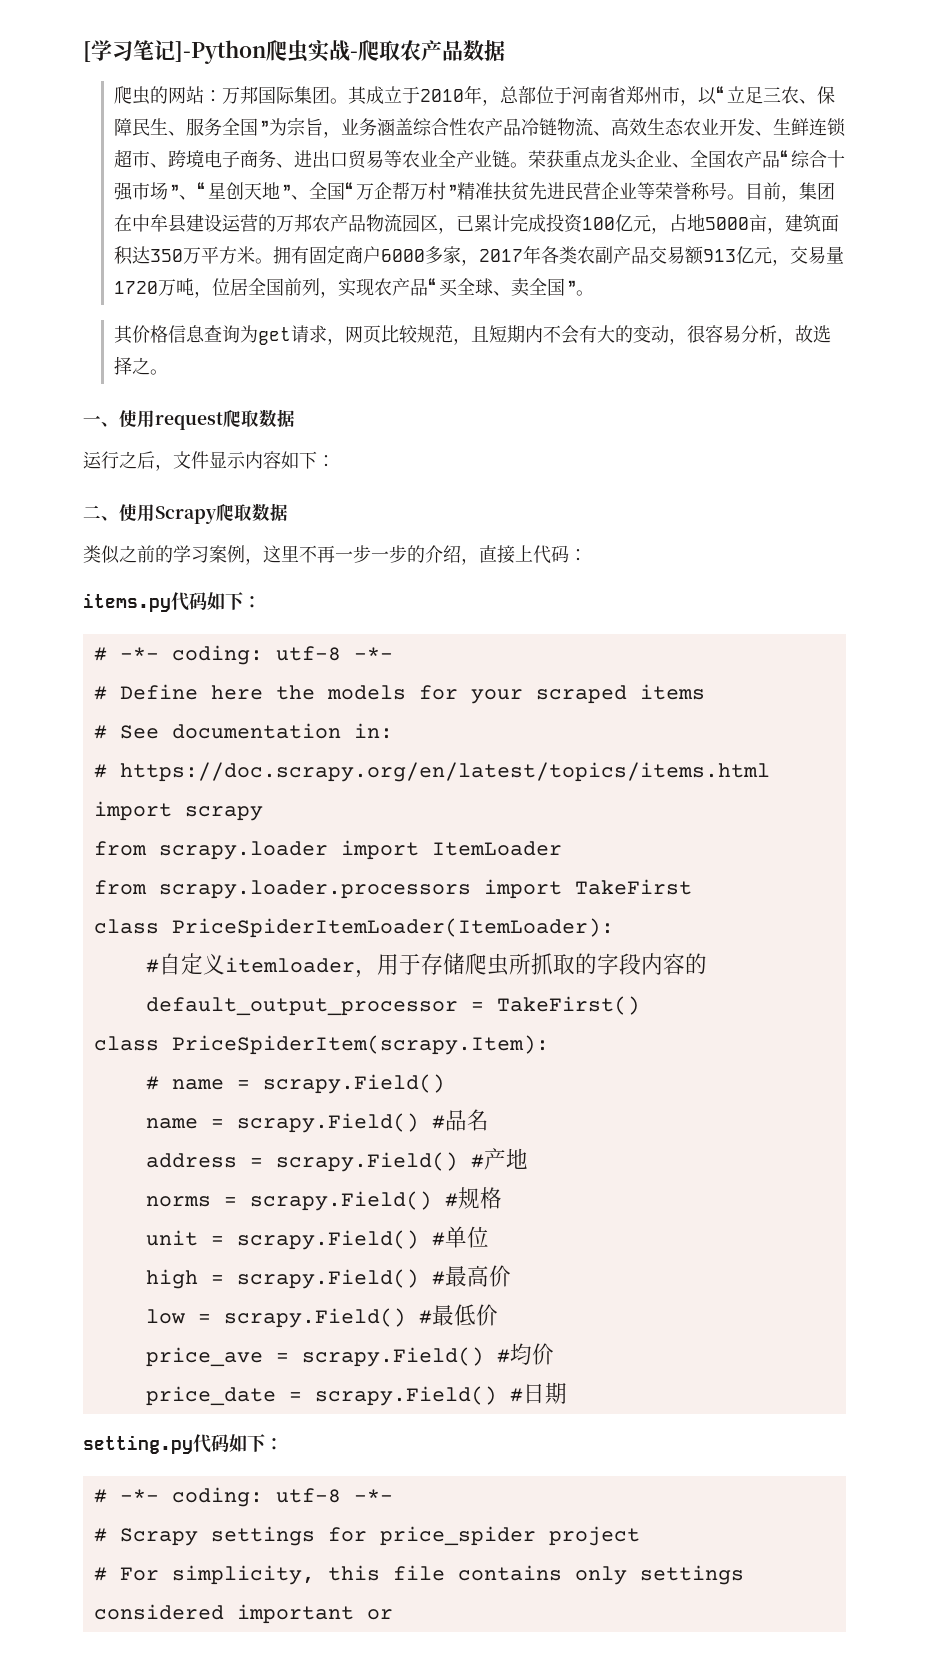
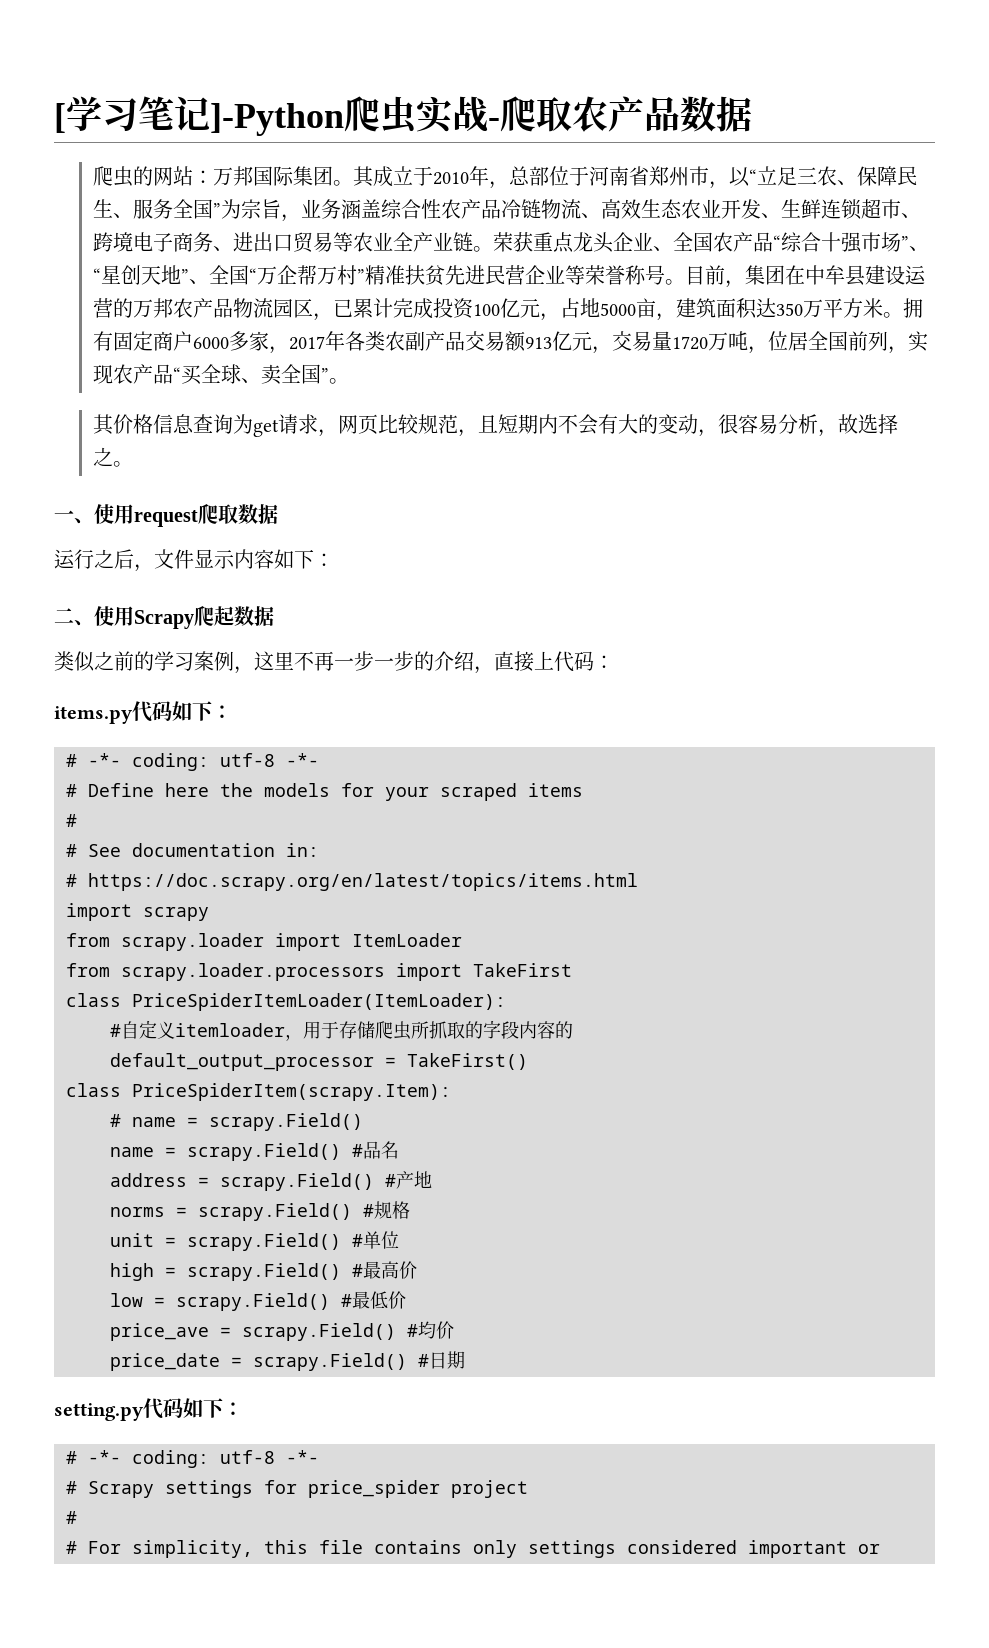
[234,504,252,521] 取 -> [214,606,234,626] 起
(107, 732) none -> [66,844,77,857] // #
(107, 1574) none -> [66,1541,77,1554] // #

